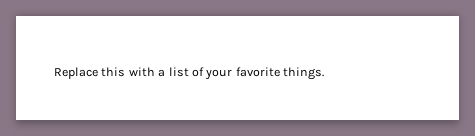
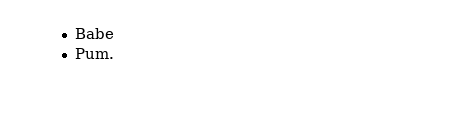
[54,67,324,80] Replace this with a list of your favorite things. -> [74,28,114,39] [74,48,114,59] Babe // Pum.

